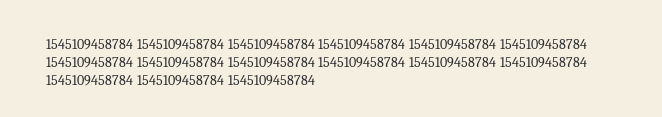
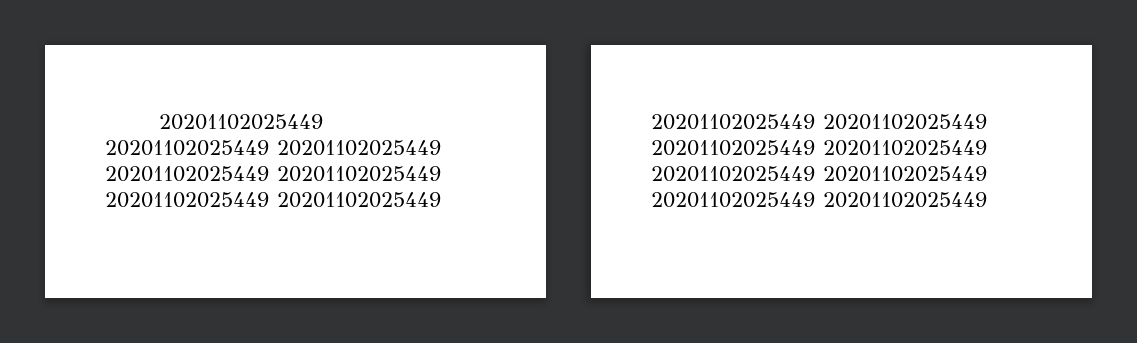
[46,39,587,50] [46,57,587,68] [46,75,315,86] 1545109458784 1545109458784 1545109458784 1545109458784 1545109458784 1545109458784 1545109458784 1545109458784 1545109458784 1545109458784 1545109458784 1545109458784 1545109458784 1545109458784 1545109458784 -> [159,114,324,130] [105,140,441,156] [105,166,441,182] [105,192,441,208] [651,114,987,130] [651,140,987,156] [651,166,987,182] [651,192,987,208] 20201102025449 20201102025449 20201102025449 20201102025449 20201102025449 20201102025449 20201102025449 20201102025449 20201102025449 20201102025449 20201102025449 20201102025449 20201102025449 20201102025449 20201102025449

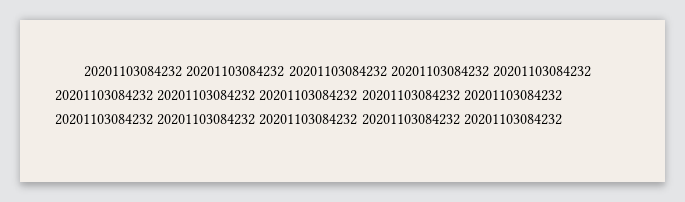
[159,114,324,130] [105,140,441,156] [105,166,441,182] [105,192,441,208] [651,114,987,130] [651,140,987,156] [651,166,987,182] [651,192,987,208] 20201102025449 20201102025449 20201102025449 20201102025449 20201102025449 20201102025449 20201102025449 20201102025449 20201102025449 20201102025449 20201102025449 20201102025449 20201102025449 20201102025449 20201102025449 -> [84,66,591,77] [55,90,562,101] [55,114,562,125] 20201103084232 20201103084232 20201103084232 20201103084232 20201103084232 20201103084232 20201103084232 20201103084232 20201103084232 20201103084232 20201103084232 20201103084232 20201103084232 20201103084232 20201103084232

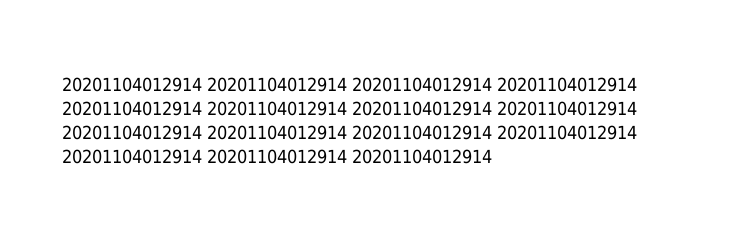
[84,66,591,77] [55,90,562,101] [55,114,562,125] 20201103084232 20201103084232 20201103084232 20201103084232 20201103084232 20201103084232 20201103084232 20201103084232 20201103084232 20201103084232 20201103084232 20201103084232 20201103084232 20201103084232 20201103084232 -> [62,77,637,92] [62,101,637,116] [62,125,637,140] [62,149,492,164] 20201104012914 20201104012914 20201104012914 20201104012914 20201104012914 20201104012914 20201104012914 20201104012914 20201104012914 20201104012914 20201104012914 20201104012914 20201104012914 20201104012914 20201104012914

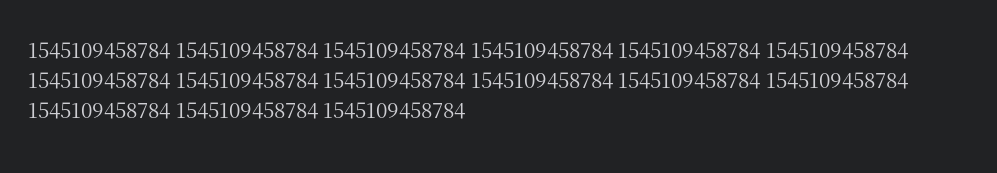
[62,77,637,92] [62,101,637,116] [62,125,637,140] [62,149,492,164] 20201104012914 20201104012914 20201104012914 20201104012914 20201104012914 20201104012914 20201104012914 20201104012914 20201104012914 20201104012914 20201104012914 20201104012914 20201104012914 20201104012914 20201104012914 -> [28,42,908,59] [28,72,908,89] [28,102,466,119] 1545109458784 1545109458784 1545109458784 1545109458784 1545109458784 1545109458784 1545109458784 1545109458784 1545109458784 1545109458784 1545109458784 1545109458784 1545109458784 1545109458784 1545109458784

